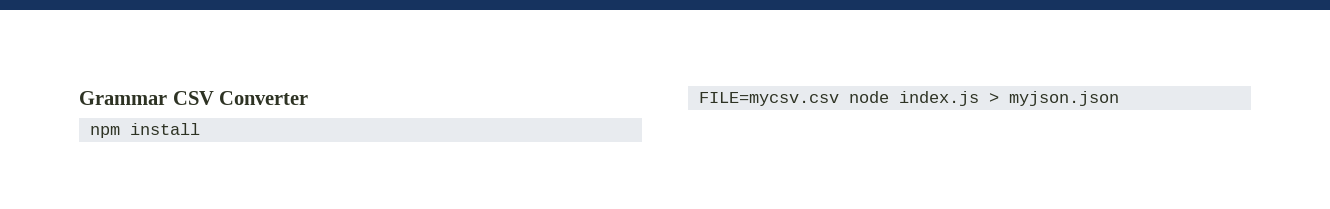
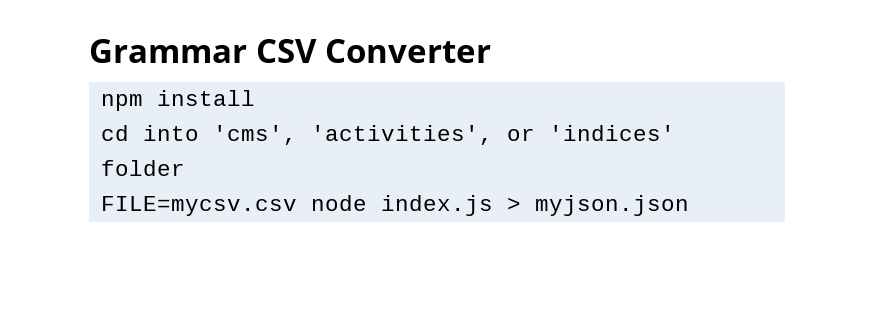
(200, 129) none -> [101,125,676,145] [101,160,186,176] // cd into 'cms', 'activities', or 'indices' folder

